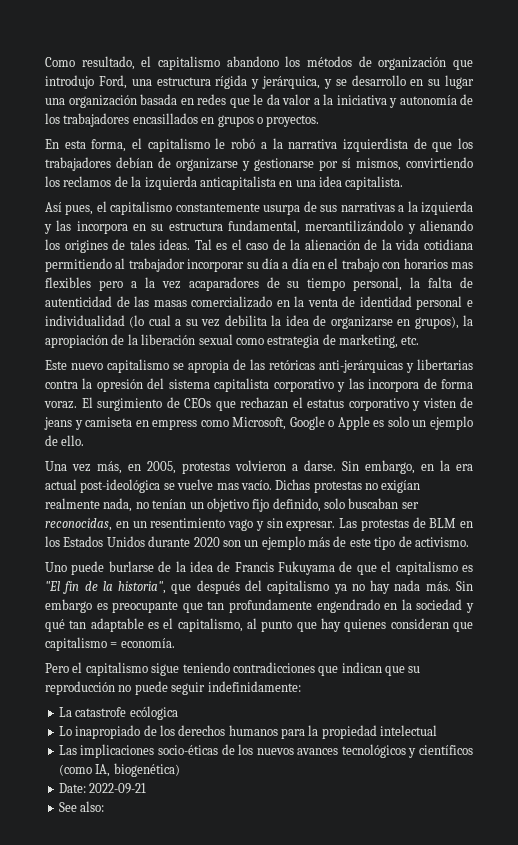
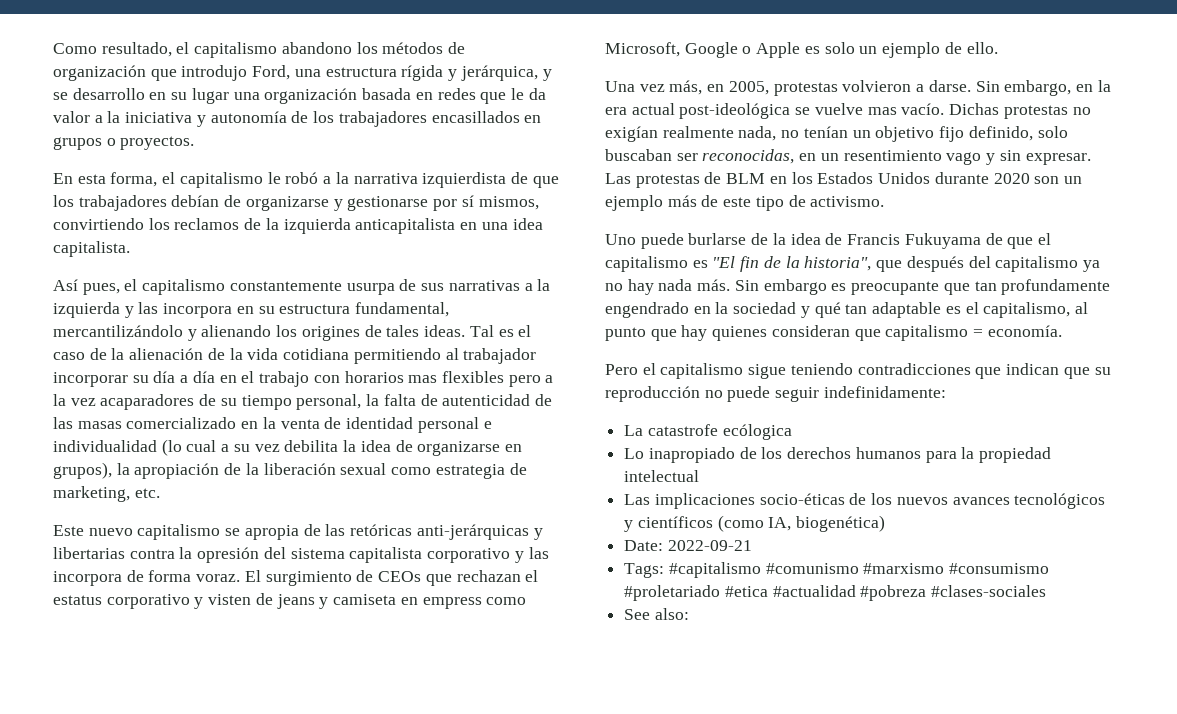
(147, 788) none -> [624,562,1050,578] [624,585,1047,601] // Tags: #capitalismo #comunismo #marxismo #consumismo #proletariado #etica #actualidad #pobreza #clases-sociales

